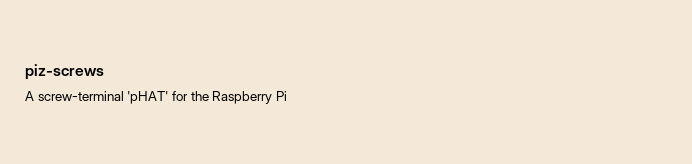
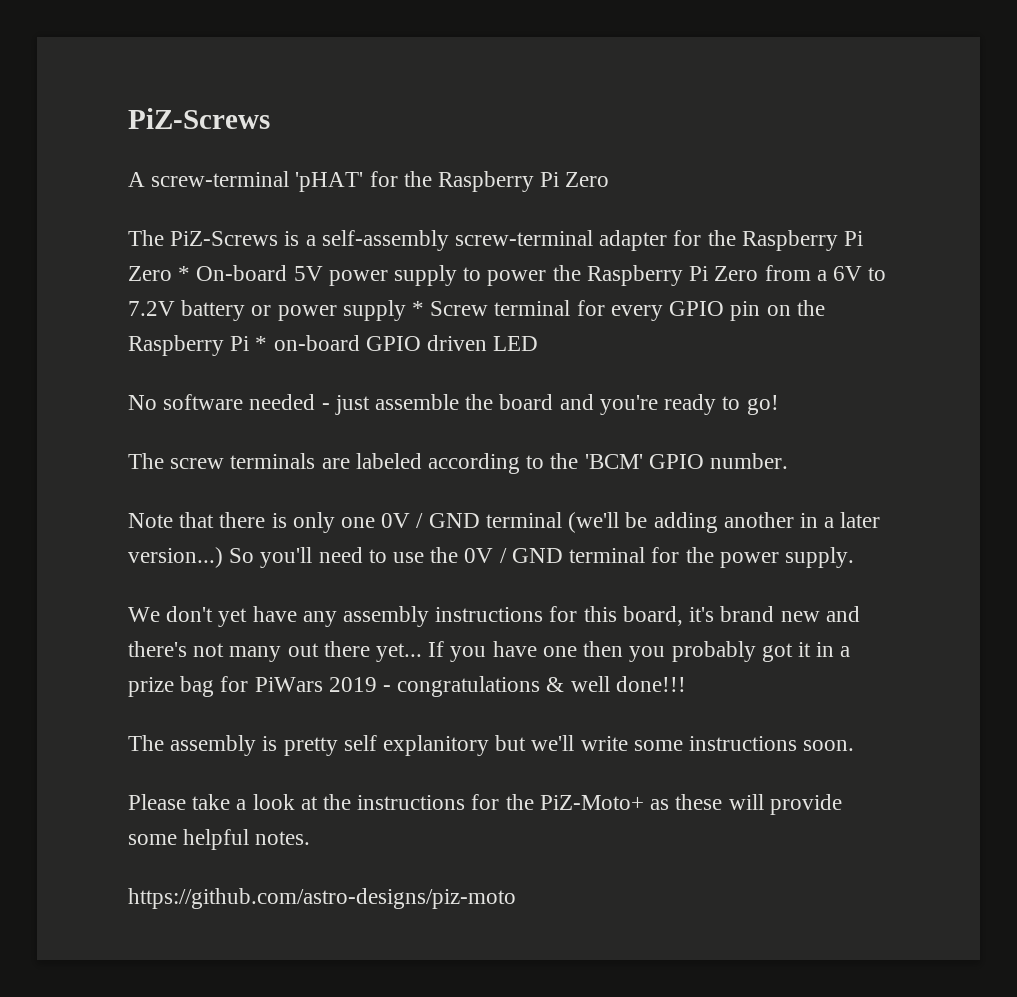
[25,64,104,80] piz-screws -> [128,108,270,129] PiZ-Screws
(287, 96) none -> [565,172,610,187] [128,230,864,251] [128,265,887,286] [128,300,825,321] [128,335,539,356] [128,394,779,415] [128,453,789,474] [128,512,881,533] [128,547,854,568] [128,606,860,627] [128,641,851,662] [128,676,686,697] [128,735,855,756] [128,794,842,815] [128,829,311,850] [128,888,516,909] Zero // The PiZ-Screws is a self-assembly screw-terminal adapter for the Raspberry Pi Zero * On-board 5V power supply to power the Raspberry Pi Zero from a 6V to 7.2V battery or power supply * Screw terminal for every GPIO pin on the Raspberry Pi * on-board GPIO driven LED // No software needed - just assemble the board and you're ready to go! // The screw terminals are labeled according to the 'BCM' GPIO number. // Note that there is only one 0V / GND terminal (we'll be adding another in a later version...) So you'll need to use the 0V / GND terminal for the power supply. // We don't yet have any assembly instructions for this board, it's brand new and there's not many out there yet... If you have one then you probably got it in a prize bag for PiWars 2019 - congratulations & well done!!! // The assembly is pretty self explanitory but we'll write some instructions soon. // Please take a look at the instructions for the PiZ-Moto+ as these will provide some helpful notes. // https://github.com/astro-designs/piz-moto

